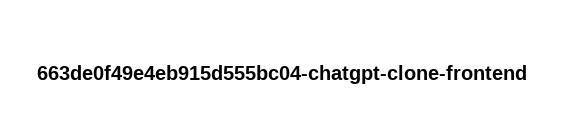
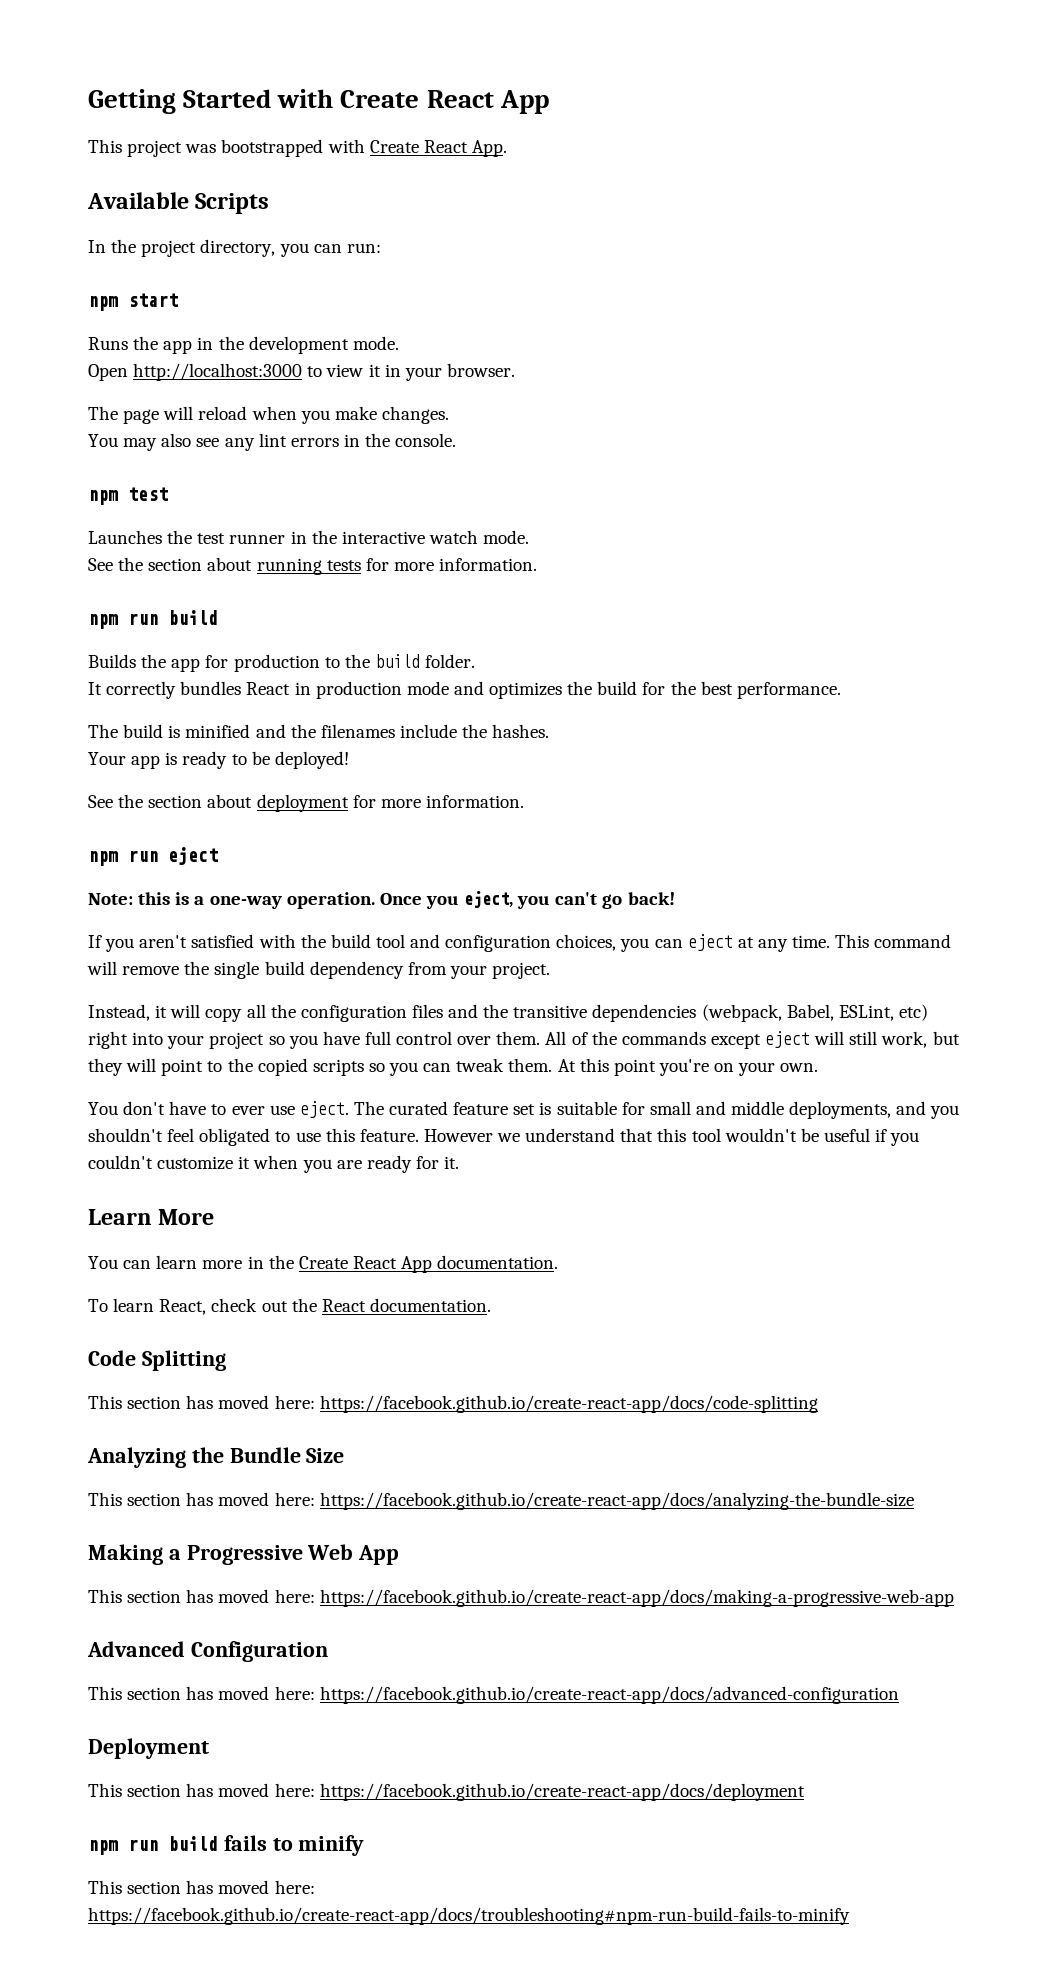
[37,65,527,84] 663de0f49e4eb915d555bc04-chatgpt-clone-frontend -> [88,89,549,114] [88,139,507,157] [87,192,270,214] [88,239,381,257] [88,293,178,311] [88,336,399,354] [88,363,515,381] [88,406,449,424] [88,433,457,451] [88,487,168,505] [88,530,530,544] [88,557,538,575] [88,610,218,629] [88,654,476,672] [88,681,841,699] [88,724,550,738] [88,751,349,769] [88,794,524,812] [88,847,218,866] [88,891,675,909] [88,934,952,952] [87,961,551,979] [88,1004,928,1022] [88,1031,960,1049] [88,1058,819,1076] [88,1101,960,1119] [88,1128,920,1146] [88,1155,460,1173] [88,1209,215,1225] [88,1255,559,1273] [88,1298,491,1315] [88,1350,226,1371] [88,1395,818,1413] [87,1447,345,1468] [88,1492,914,1510] [88,1544,400,1565] [88,1589,954,1607] [87,1641,328,1662] [88,1686,899,1704] [88,1738,209,1759] [88,1783,805,1801] [88,1835,365,1856] [88,1880,315,1894] [88,1907,850,1925] Getting Started with Create React App // This project was bootstrapped with Create React App. // Available Scripts // In the project directory, you can run: // npm start // Runs the app in the development mode. // Open http://localhost:3000 to view it in your browser. // The page will reload when you make changes. // You may also see any lint errors in the console. // npm test // Launches the test runner in the interactive watch mode. // See the section about running tests for more information. // npm run build // Builds the app for production to the build folder. // It correctly bundles React in production mode and optimizes the build for the best performance. // The build is minified and the filenames include the hashes. // Your app is ready to be deployed! // See the section about deployment for more information. // npm run eject // Note: this is a one-way operation. Once you eject, you can't go back! // If you aren't satisfied with the build tool and configuration choices, you can eject at any time. This command will remove the single build dependency from your project. // Instead, it will copy all the configuration files and the transitive dependencies (webpack, Babel, ESLint, etc) right into your project so you have full control over them. All of the commands except eject will still work, but they will point to the copied scripts so you can tweak them. At this point you're on your own. // You don't have to ever use eject. The curated feature set is suitable for small and middle deployments, and you shouldn't feel obligated to use this feature. However we understand that this tool wouldn't be useful if you couldn't customize it when you are ready for it. // Learn More // You can learn more in the Create React App documentation. // To learn React, check out the React documentation. // Code Splitting // This section has moved here: https://facebook.github.io/create-react-app/docs/code-splitting // Analyzing the Bundle Size // This section has moved here: https://facebook.github.io/create-react-app/docs/analyzing-the-bundle-size // Making a Progressive Web App // This section has moved here: https://facebook.github.io/create-react-app/docs/making-a-progressive-web-app // Advanced Configuration // This section has moved here: https://facebook.github.io/create-react-app/docs/advanced-configuration // Deployment // This section has moved here: https://facebook.github.io/create-react-app/docs/deployment // npm run build fails to minify // This section has moved here: https://facebook.github.io/create-react-app/docs/troubleshooting#npm-run-build-fails-to-minify

